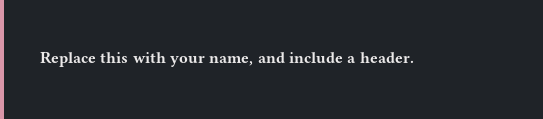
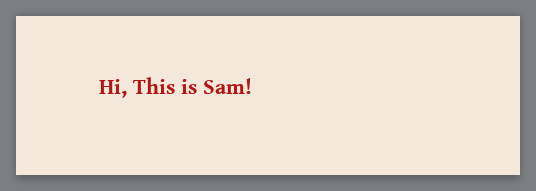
[40,51,414,67] Replace this with your name, and include a header. -> [99,77,252,98] Hi, This is Sam!

